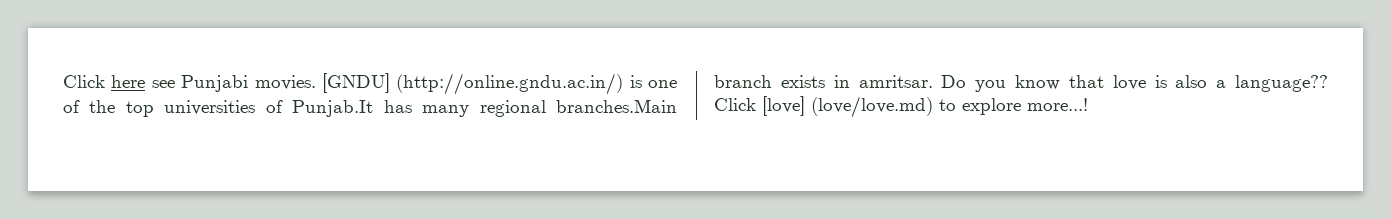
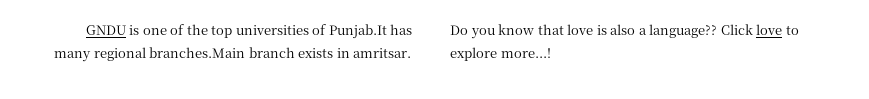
[63,73,624,95] Click here see Punjabi movies. [GNDU] (http://online.gndu.ac.in/) -> [85,25,126,35] GNDU
[762,96,933,118] [love] (love/love.md) -> [756,24,783,35] love

